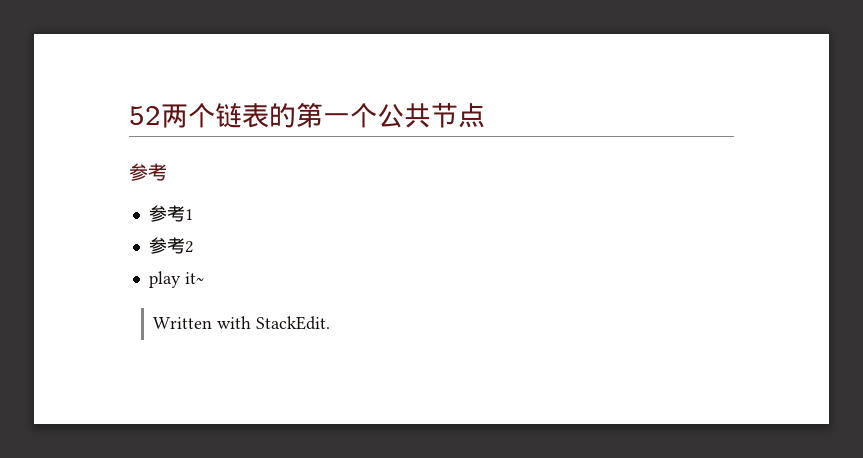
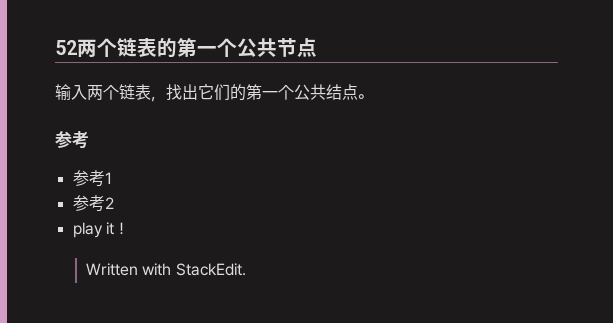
(485, 115) none -> [55,84,373,102] // 输入两个链表，找出它们的第一个公共结点。
[184,272,204,284] it~ -> [105,222,129,235] it！

